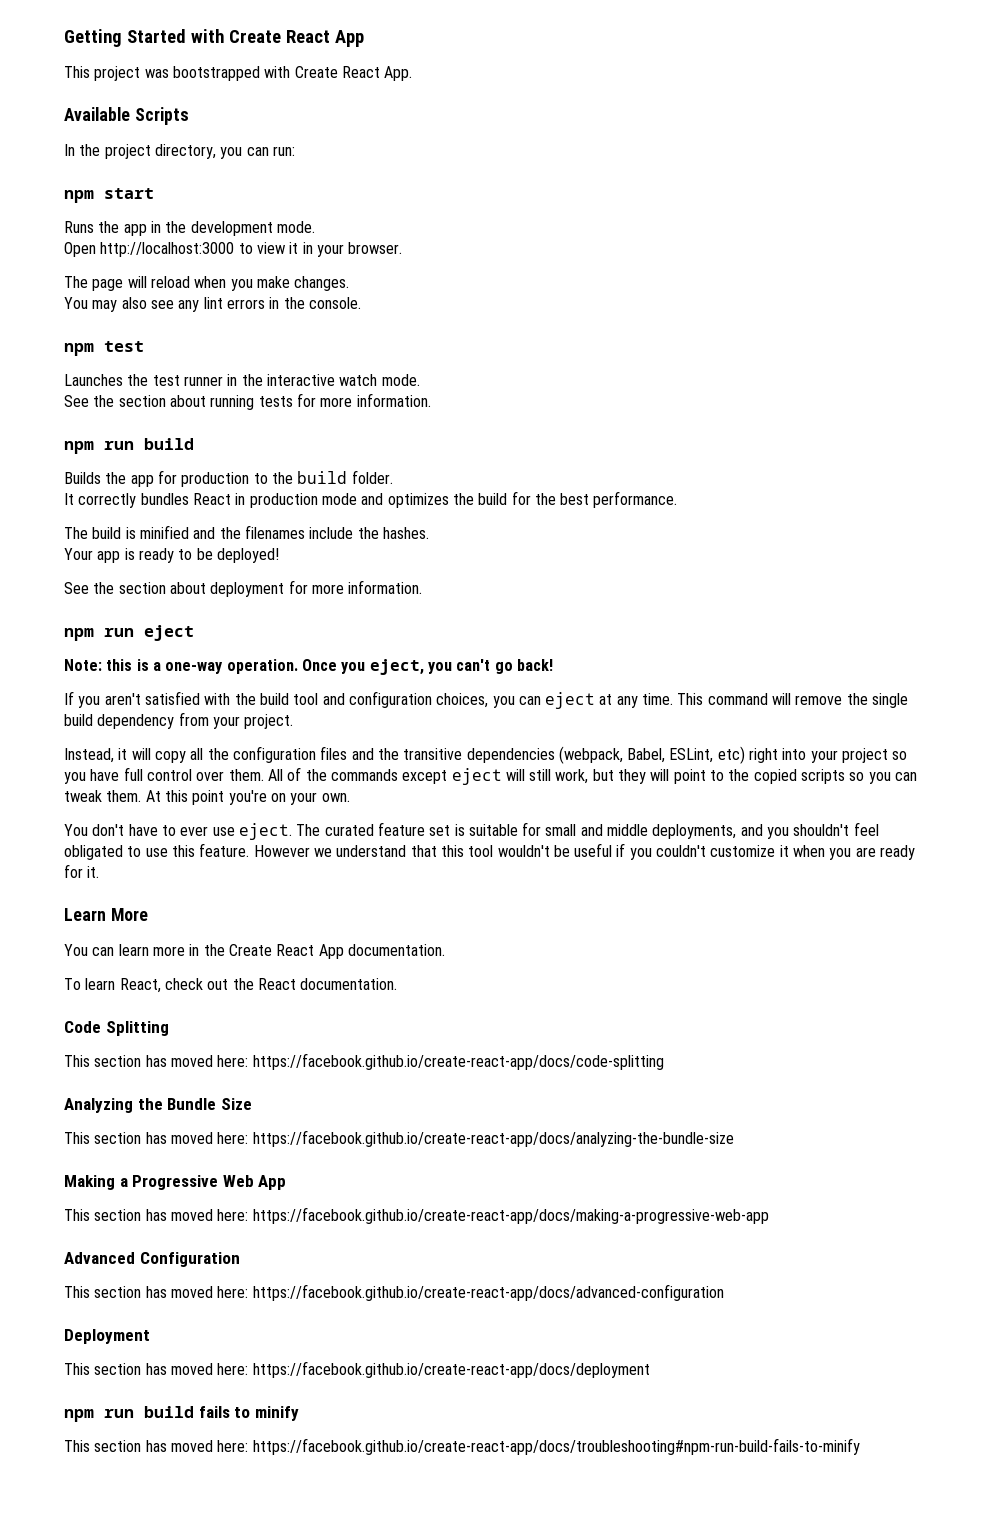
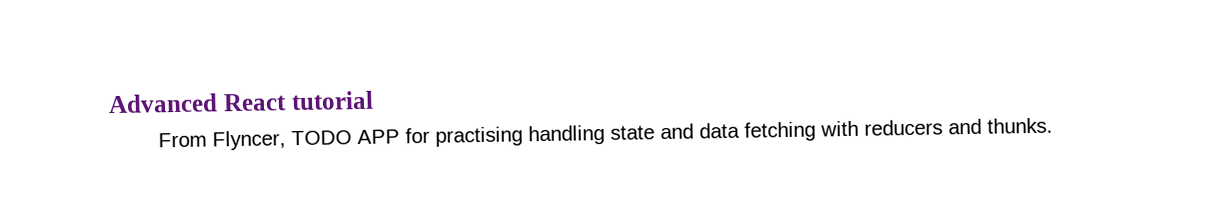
[64,29,364,47] [64,66,413,81] [64,107,189,125] [64,144,295,159] [64,188,154,203] [64,221,315,236] [64,242,403,257] [64,276,350,291] [64,297,361,312] [64,341,144,356] [64,374,420,386] [64,393,431,410] [64,438,194,454] [64,470,393,487] [64,491,678,508] [64,525,429,539] [64,548,279,563] [64,580,423,597] [64,625,194,641] [64,659,553,675] [64,691,909,709] [64,712,294,729] [64,746,908,764] [64,767,918,785] [64,790,350,805] [64,822,879,840] [64,843,916,860] [64,864,100,878] [64,908,148,921] [64,944,445,959] [64,978,398,993] [64,1021,169,1036] [64,1053,664,1070] [64,1098,252,1113] [64,1130,734,1147] [64,1175,287,1190] [64,1207,769,1224] [64,1252,240,1267] [64,1284,724,1301] [64,1329,150,1344] [64,1361,650,1378] [64,1406,299,1422] [64,1438,860,1455] Getting Started with Create React App // This project was bootstrapped with Create React App. // Available Scripts // In the project directory, you can run: // npm start // Runs the app in the development mode. // Open http://localhost:3000 to view it in your browser. // The page will reload when you make changes. // You may also see any lint errors in the console. // npm test // Launches the test runner in the interactive watch mode. // See the section about running tests for more information. // npm run build // Builds the app for production to the build folder. // It correctly bundles React in production mode and optimizes the build for the best performance. // The build is minified and the filenames include the hashes. // Your app is ready to be deployed! // See the section about deployment for more information. // npm run eject // Note: this is a one-way operation. Once you eject, you can't go back! // If you aren't satisfied with the build tool and configuration choices, you can eject at any time. This command will remove the single build dependency from your project. // Instead, it will copy all the configuration files and the transitive dependencies (webpack, Babel, ESLint, etc) right into your project so you have full control over them. All of the commands except eject will still work, but they will point to the copied scripts so you can tweak them. At this point you're on your own. // You don't have to ever use eject. The curated feature set is suitable for small and middle deployments, and you shouldn't feel obligated to use this feature. However we understand that this tool wouldn't be useful if you couldn't customize it when you are ready for it. // Learn More // You can learn more in the Create React App documentation. // To learn React, check out the React documentation. // Code Splitting // This section has moved here: https://facebook.github.io/create-react-app/docs/code-splitting // Analyzing the Bundle Size // This section has moved here: https://facebook.github.io/create-react-app/docs/analyzing-the-bundle-size // Making a Progressive Web App // This section has moved here: https://facebook.github.io/create-react-app/docs/making-a-progressive-web-app // Advanced Configuration // This section has moved here: https://facebook.github.io/create-react-app/docs/advanced-configuration // Deployment // This section has moved here: https://facebook.github.io/create-react-app/docs/deployment // npm run build fails to minify // This section has moved here: https://facebook.github.io/create-react-app/docs/troubleshooting#npm-run-build-fails-to-minify -> [108,90,374,114] [158,117,1054,151] Advanced React tutorial // From Flyncer, TODO APP for practising handling state and data fetching with reducers and thunks.

